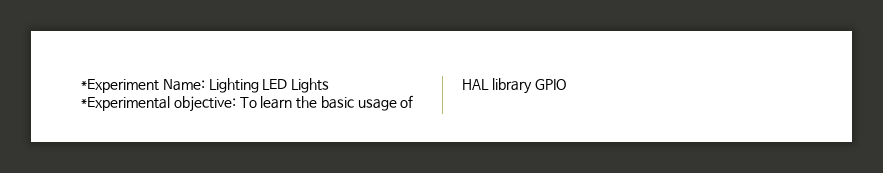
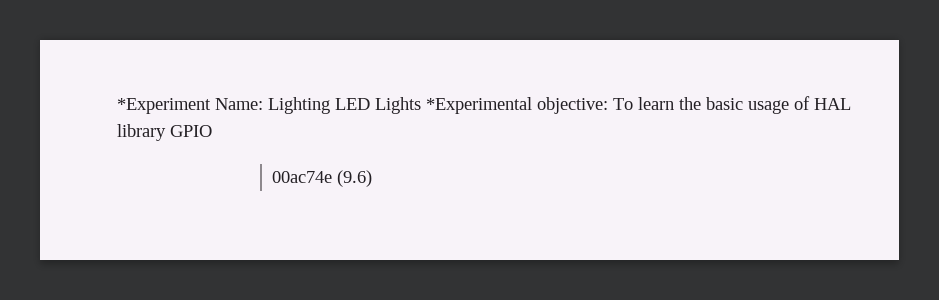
(567, 84) none -> [272,170,373,187] // 00ac74e (9.6)

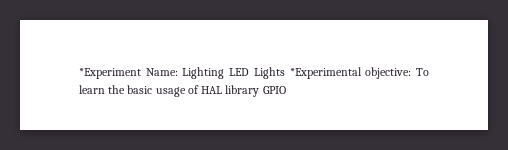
[272,170,373,187] // 00ac74e (9.6) -> (286, 90) none

